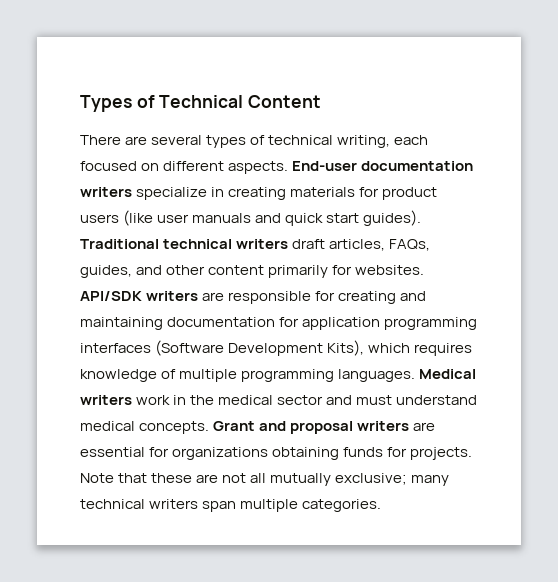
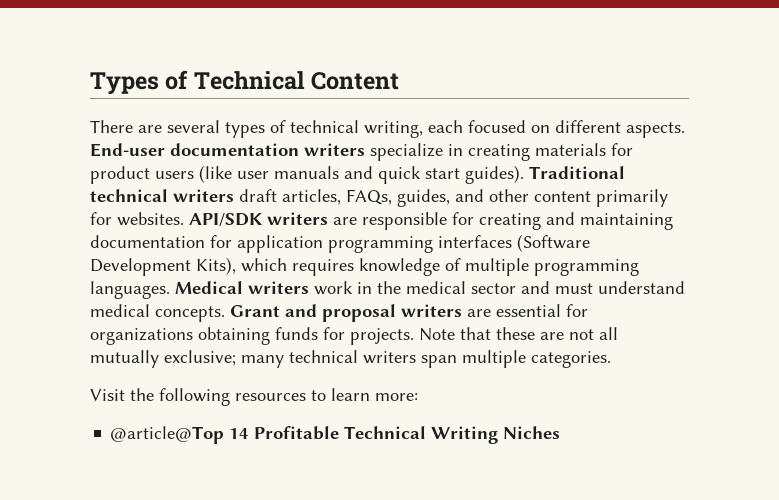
(382, 505) none -> [90,388,418,406] [110,426,561,444] // Visit the following resources to learn more: // @article@Top 14 Profitable Technical Writing Niches

